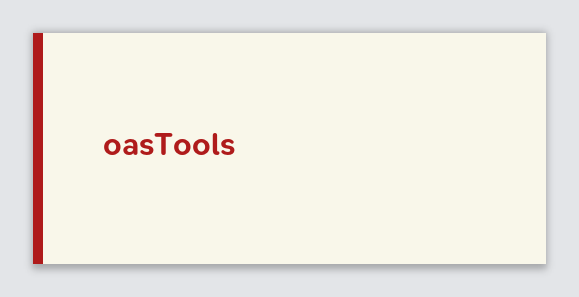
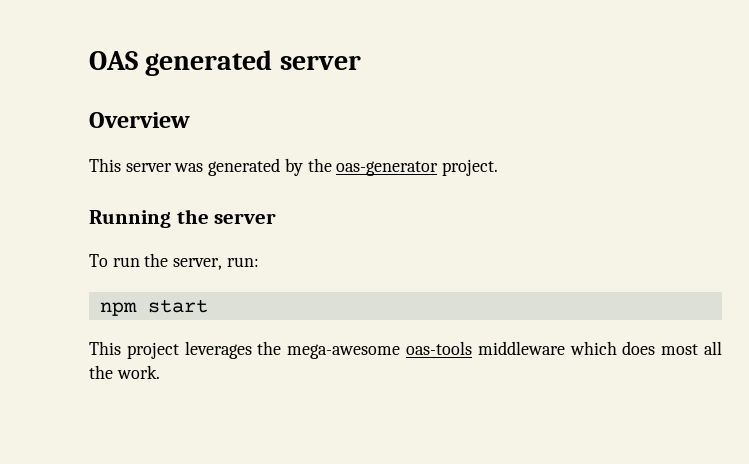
[103,133,235,156] oasTools -> [89,50,361,76] [89,112,190,128] [89,158,499,176] [89,209,277,228] [89,253,259,270] [99,299,208,316] [89,341,722,359] [89,365,160,379] OAS generated server // Overview // This server was generated by the oas-generator project. // Running the server // To run the server, run: // npm start // This project leverages the mega-awesome oas-tools middleware which does most all the work.

